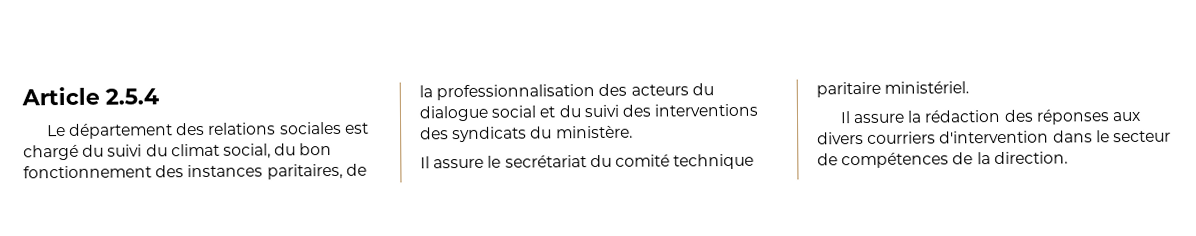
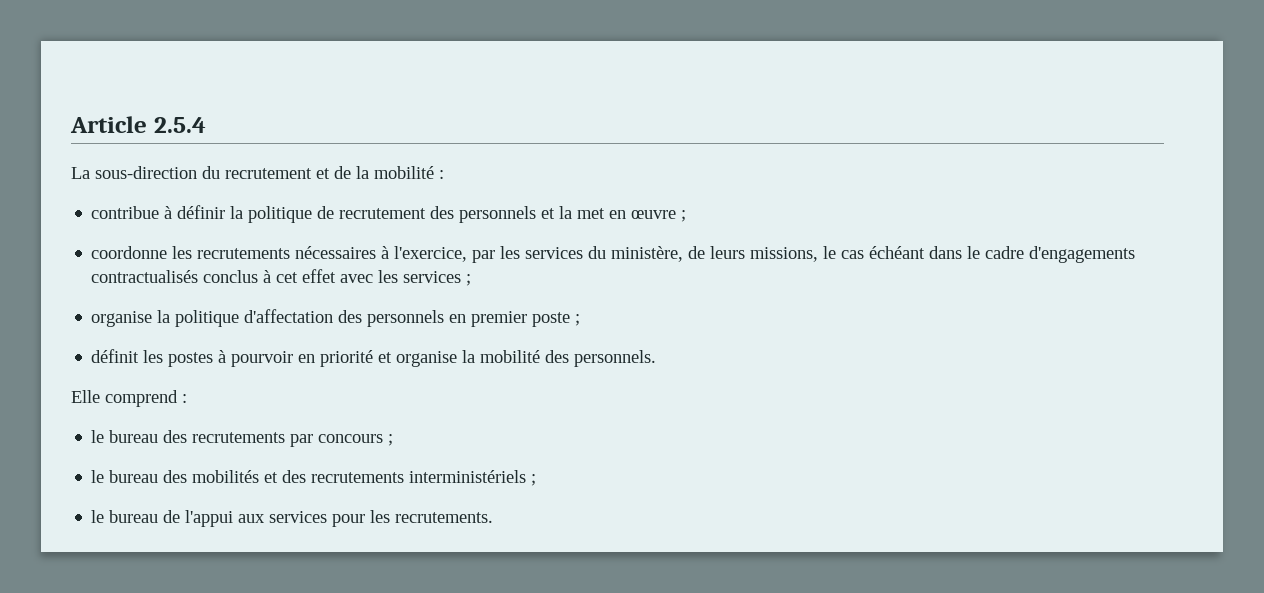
[46,121,369,139] [23,142,333,161] [23,163,367,180] [419,83,714,101] [419,103,759,122] [420,125,633,143] [420,153,755,170] [816,81,970,98] [839,109,1141,125] [817,130,1171,145] [817,151,1068,169] Le département des relations sociales est chargé du suivi du climat social, du bon fonctionnement des instances paritaires, de la professionnalisation des acteurs du dialogue social et du suivi des interventions des syndicats du ministère. // Il assure le secrétariat du comité technique paritaire ministériel. // Il assure la rédaction des réponses aux divers courriers d'intervention dans le secteur de compétences de la direction. -> [71,166,444,179] [91,205,687,223] [91,246,1136,263] [91,269,472,286] [91,309,581,327] [91,349,657,367] [71,390,187,407] [91,430,394,447] [91,470,537,486] [91,510,494,527] La sous-direction du recrutement et de la mobilité : // contribue à définir la politique de recrutement des personnels et la met en œuvre ; // coordonne les recrutements nécessaires à l'exercice, par les services du ministère, de leurs missions, le cas échéant dans le cadre d'engagements contractualisés conclus à cet effet avec les services ; // organise la politique d'affectation des personnels en premier poste ; // définit les postes à pourvoir en priorité et organise la mobilité des personnels. // Elle comprend : // le bureau des recrutements par concours ; // le bureau des mobilités et des recrutements interministériels ; // le bureau de l'appui aux services pour les recrutements.

